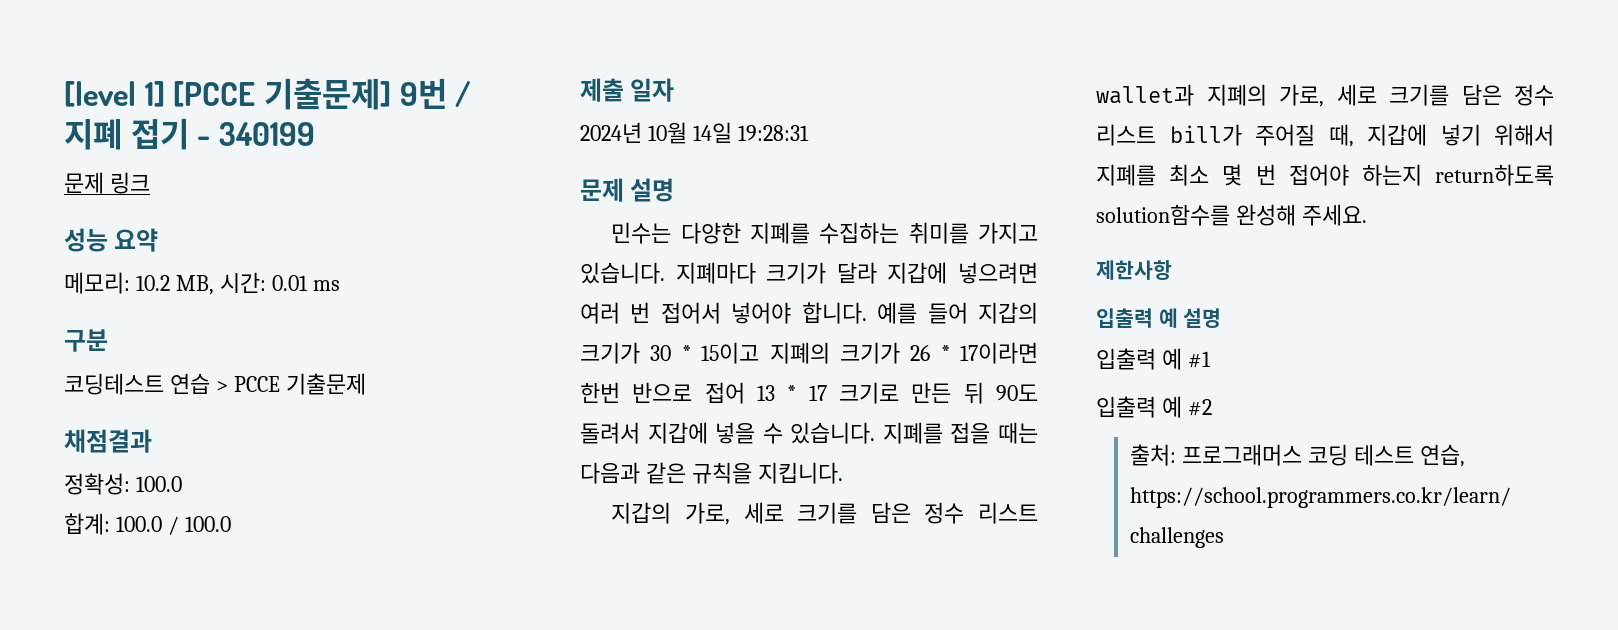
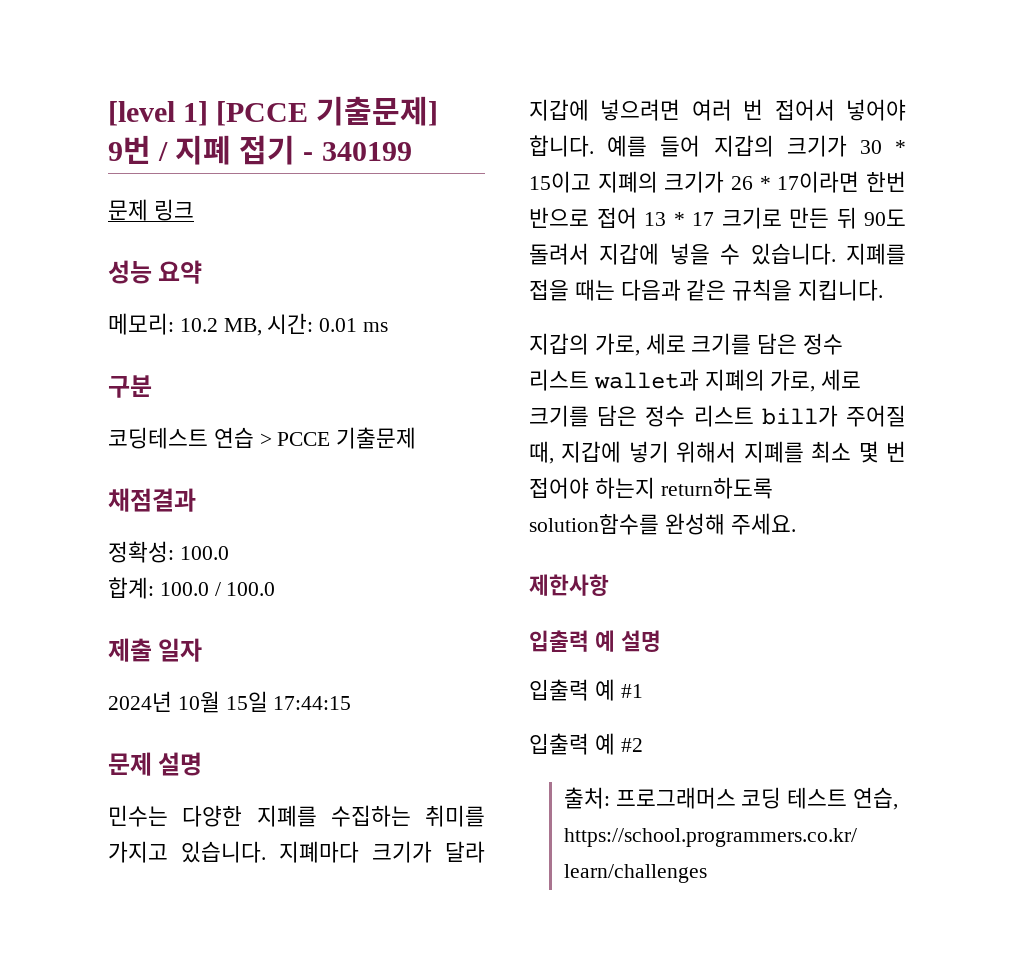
[692,122,809,143] 14일 19:28:31 -> [225,691,352,712] 15일 17:44:15

